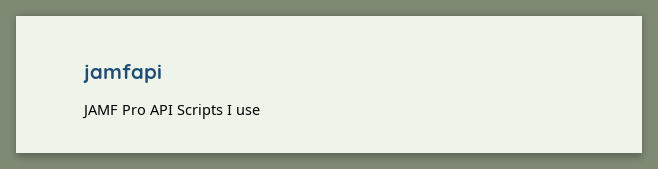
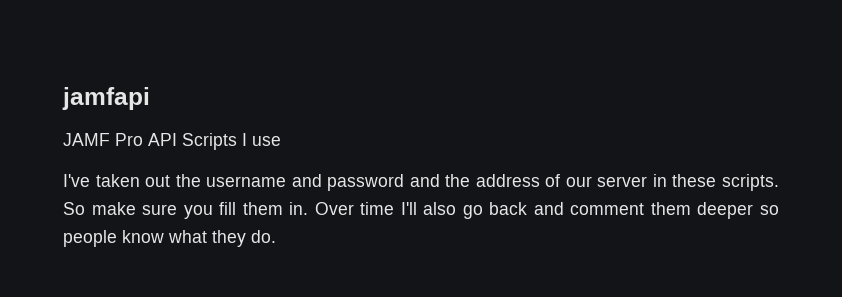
(260, 111) none -> [63,174,779,191] [63,202,779,219] [63,230,276,247] // I've taken out the username and password and the address of our server in these scripts. So make sure you fill them in. Over time I'll also go back and comment them deeper so people know what they do.

